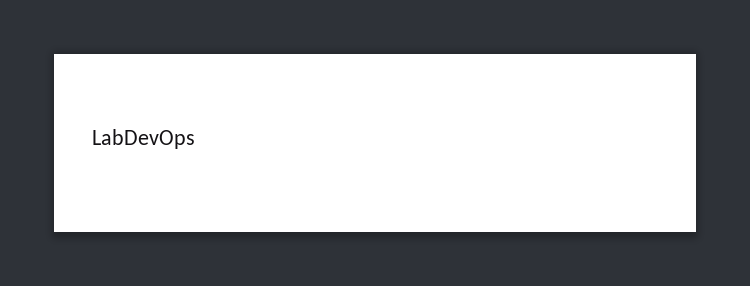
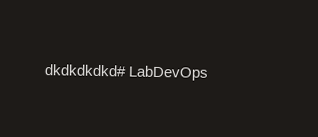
(92, 139) none -> [44,64,127,77] dkdkdkdkd#

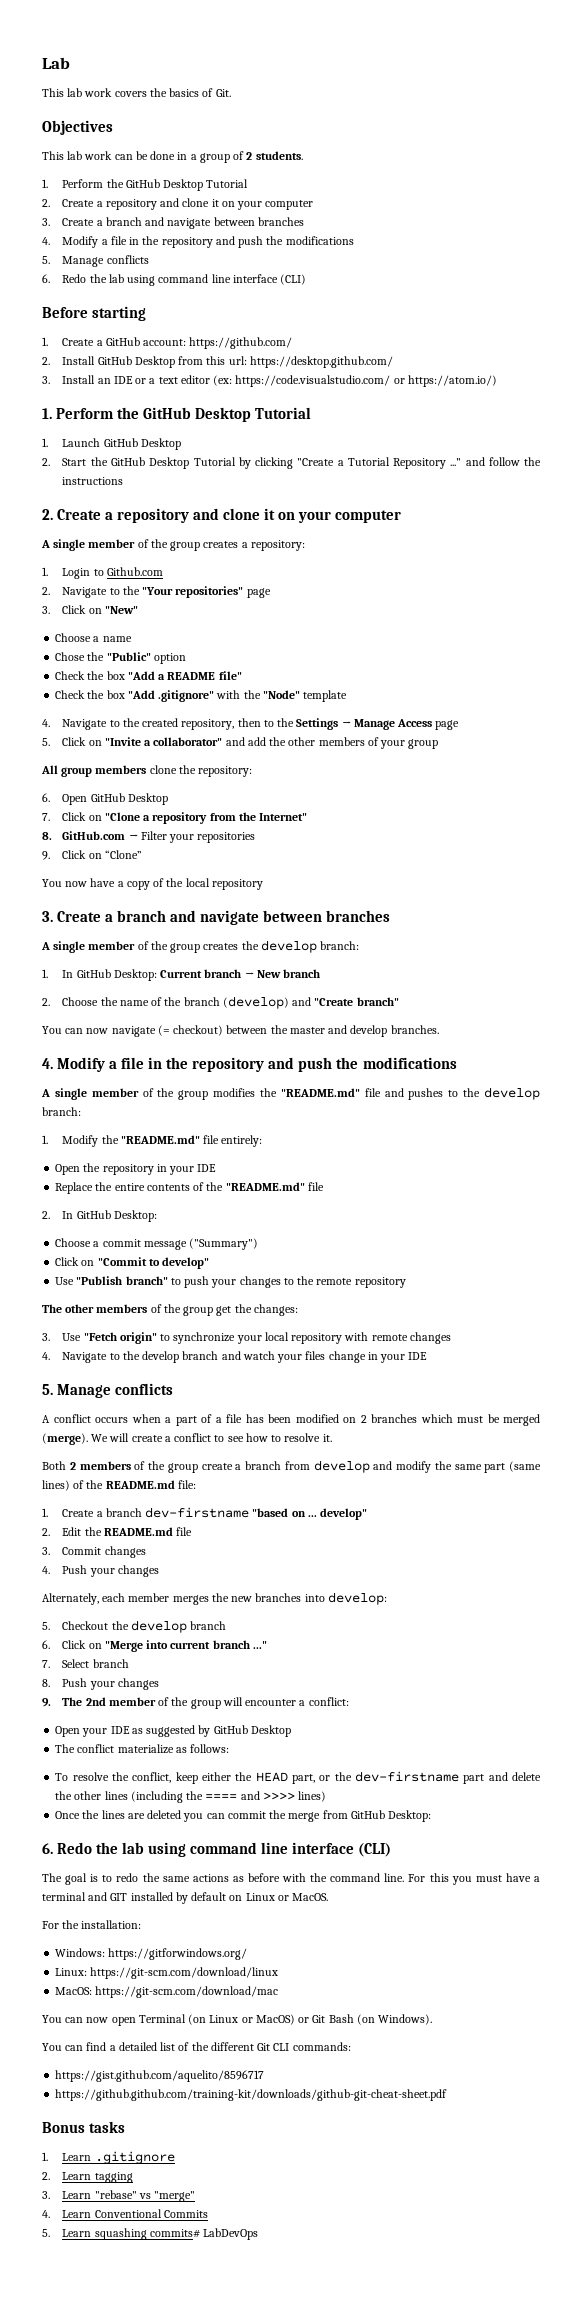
[44,64,127,77] dkdkdkdkd# -> [42,57,70,69] [42,88,231,97] [42,120,113,135] [42,151,303,163] [42,179,249,191] [42,198,314,210] [42,217,304,229] [42,236,354,248] [42,255,149,267] [42,274,307,286] [42,306,147,321] [42,337,293,349] [42,356,393,368] [42,375,497,387] [42,407,312,422] [42,438,181,450] [42,457,541,469] [62,477,124,485] [42,508,402,523] [41,539,305,551] [42,567,163,579] [42,586,271,598] [42,605,138,614] [55,633,132,642] [55,652,186,664] [55,671,242,680] [55,690,348,702] [42,718,460,730] [42,737,439,749] [41,765,253,777] [42,793,168,805] [42,812,308,824] [42,831,256,843] [42,850,142,860] [42,878,263,890] [42,910,391,925] [41,940,360,953] [42,969,321,981] [42,996,399,1009] [42,1025,439,1037] [42,1057,457,1072] [41,1087,540,1100] [42,1107,81,1116] [42,1135,263,1147] [55,1163,217,1175] [55,1182,324,1194] [42,1210,157,1222] [55,1238,259,1250] [55,1257,210,1269] [55,1276,406,1288] [42,1304,298,1316] [42,1332,451,1344] [42,1351,428,1363] [42,1383,174,1398] [42,1414,540,1426] [42,1433,332,1445] [42,1460,541,1473] [42,1480,196,1491] [42,1507,368,1520] [42,1527,193,1536] [42,1546,146,1558] [42,1565,159,1577] [42,1592,387,1605] [42,1620,227,1633] [42,1640,267,1652] [42,1659,129,1668] [42,1678,159,1690] [42,1697,349,1709] [55,1725,291,1737] [55,1744,230,1754] [55,1771,542,1784] [55,1791,327,1803] [55,1810,432,1822] [42,1842,392,1857] [42,1873,540,1885] [42,1892,329,1904] [42,1920,142,1929] [55,1948,248,1960] [55,1967,279,1979] [55,1986,279,1998] [42,2014,433,2026] [42,2042,351,2051] [55,2070,265,2082] [55,2089,448,2101] [42,2121,126,2133] [42,2151,175,2164] [42,2172,133,2183] [42,2190,196,2202] [42,2209,208,2218] [42,2228,200,2240] Lab // This lab work covers the basics of Git. // Objectives // This lab work can be done in a group of 2 students. // 1. Perform the GitHub Desktop Tutorial // 2. Create a repository and clone it on your computer // 3. Create a branch and navigate between branches // 4. Modify a file in the repository and push the modifications // 5. Manage conflicts // 6. Redo the lab using command line interface (CLI) // Before starting // 1. Create a GitHub account: https://github.com/ // 2. Install GitHub Desktop from this url: https://desktop.github.com/ // 3. Install an IDE or a text editor (ex: https://code.visualstudio.com/ or https://atom.io/) // 1. Perform the GitHub Desktop Tutorial // 1. Launch GitHub Desktop // 2. Start the GitHub Desktop Tutorial by clicking "Create a Tutorial Repository ..." and follow the instructions // 2. Create a repository and clone it on your computer // A single member of the group creates a repository: // 1. Login to Github.com // 2. Navigate to the "Your repositories" page // 3. Click on "New" // Choose a name // Chose the "Public" option // Check the box "Add a README file" // Check the box "Add .gitignore" with the "Node" template // 4. Navigate to the created repository, then to the Settings → Manage Access page // 5. Click on "Invite a collaborator" and add the other members of your group // All group members clone the repository: // 6. Open GitHub Desktop // 7. Click on "Clone a repository from the Internet" // 8. GitHub.com → Filter your repositories // 9. Click on “Clone” // You now have a copy of the local repository // 3. Create a branch and navigate between branches // A single member of the group creates the develop branch: // 1. In GitHub Desktop: Current branch → New branch // 2. Choose the name of the branch (develop) and "Create branch" // You can now navigate (= checkout) between the master and develop branches. // 4. Modify a file in the repository and push the modifications // A single member of the group modifies the "README.md" file and pushes to the develop branch: // 1. Modify the "README.md" file entirely: // Open the repository in your IDE // Replace the entire contents of the "README.md" file // 2. In GitHub Desktop: // Choose a commit message ("Summary") // Click on "Commit to develop" // Use "Publish branch" to push your changes to the remote repository // The other members of the group get the changes: // 3. Use "Fetch origin" to synchronize your local repository with remote changes // 4. Navigate to the develop branch and watch your files change in your IDE // 5. Manage conflicts // A conflict occurs when a part of a file has been modified on 2 branches which must be merged (merge). We will create a conflict to see how to resolve it. // Both 2 members of the group create a branch from develop and modify the same part (same lines) of the README.md file: // 1. Create a branch dev-firstname "based on ... develop" // 2. Edit the README.md file // 3. Commit changes // 4. Push your changes // Alternately, each member merges the new branches into develop: // 5. Checkout the develop branch // 6. Click on "Merge into current branch ..." // 7. Select branch // 8. Push your changes // 9. The 2nd member of the group will encounter a conflict: // Open your IDE as suggested by GitHub Desktop // The conflict materialize as follows: // To resolve the conflict, keep either the HEAD part, or the dev-firstname part and delete the other lines (including the ==== and >>>> lines) // Once the lines are deleted you can commit the merge from GitHub Desktop: // 6. Redo the lab using command line interface (CLI) // The goal is to redo the same actions as before with the command line. For this you must have a terminal and GIT installed by default on Linux or MacOS. // For the installation: // Windows: https://gitforwindows.org/ // Linux: https://git-scm.com/download/linux // MacOS: https://git-scm.com/download/mac // You can now open Terminal (on Linux or MacOS) or Git Bash (on Windows). // You can find a detailed list of the different Git CLI commands: // https://gist.github.com/aquelito/8596717 // https://github.github.com/training-kit/downloads/github-git-cheat-sheet.pdf // Bonus tasks // 1. Learn .gitignore // 2. Learn tagging // 3. Learn "rebase" vs "merge" // 4. Learn Conventional Commits // 5. Learn squashing commits#

